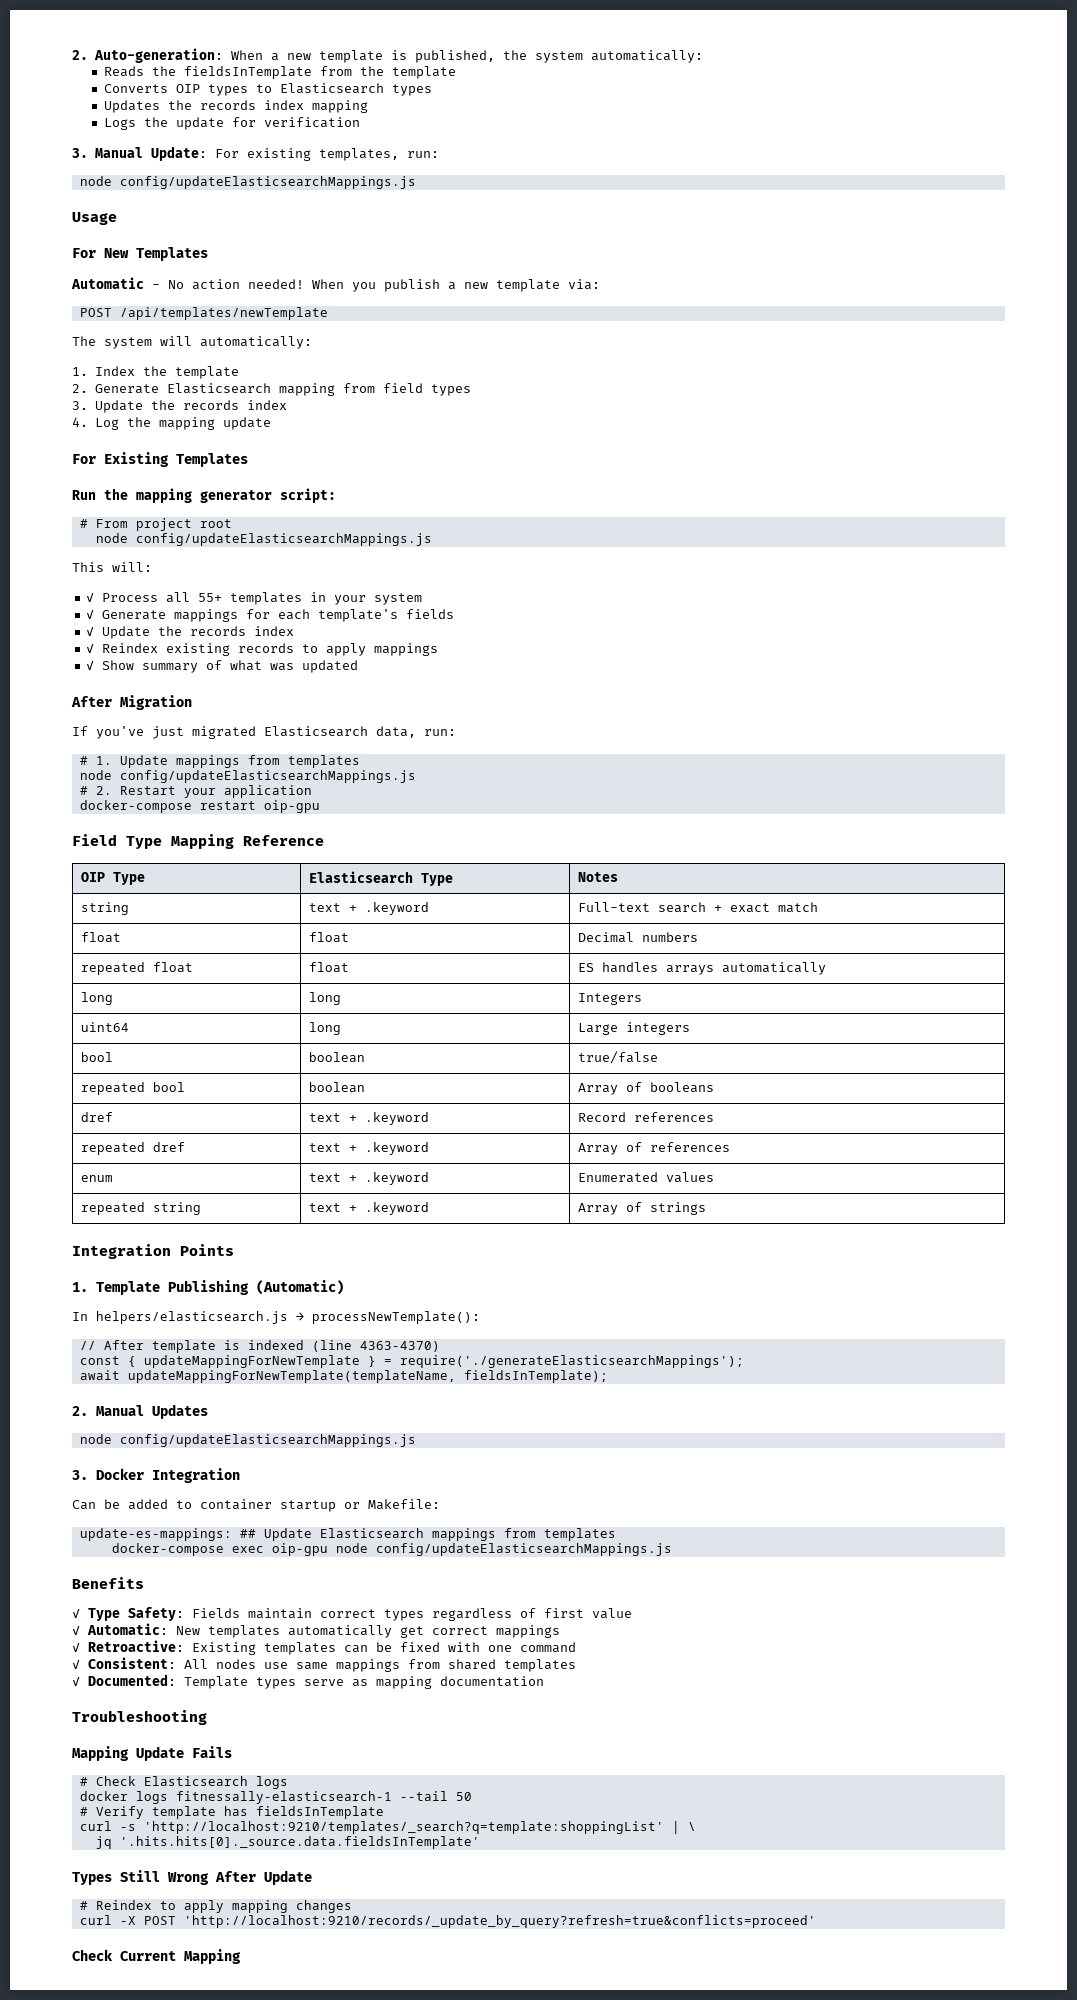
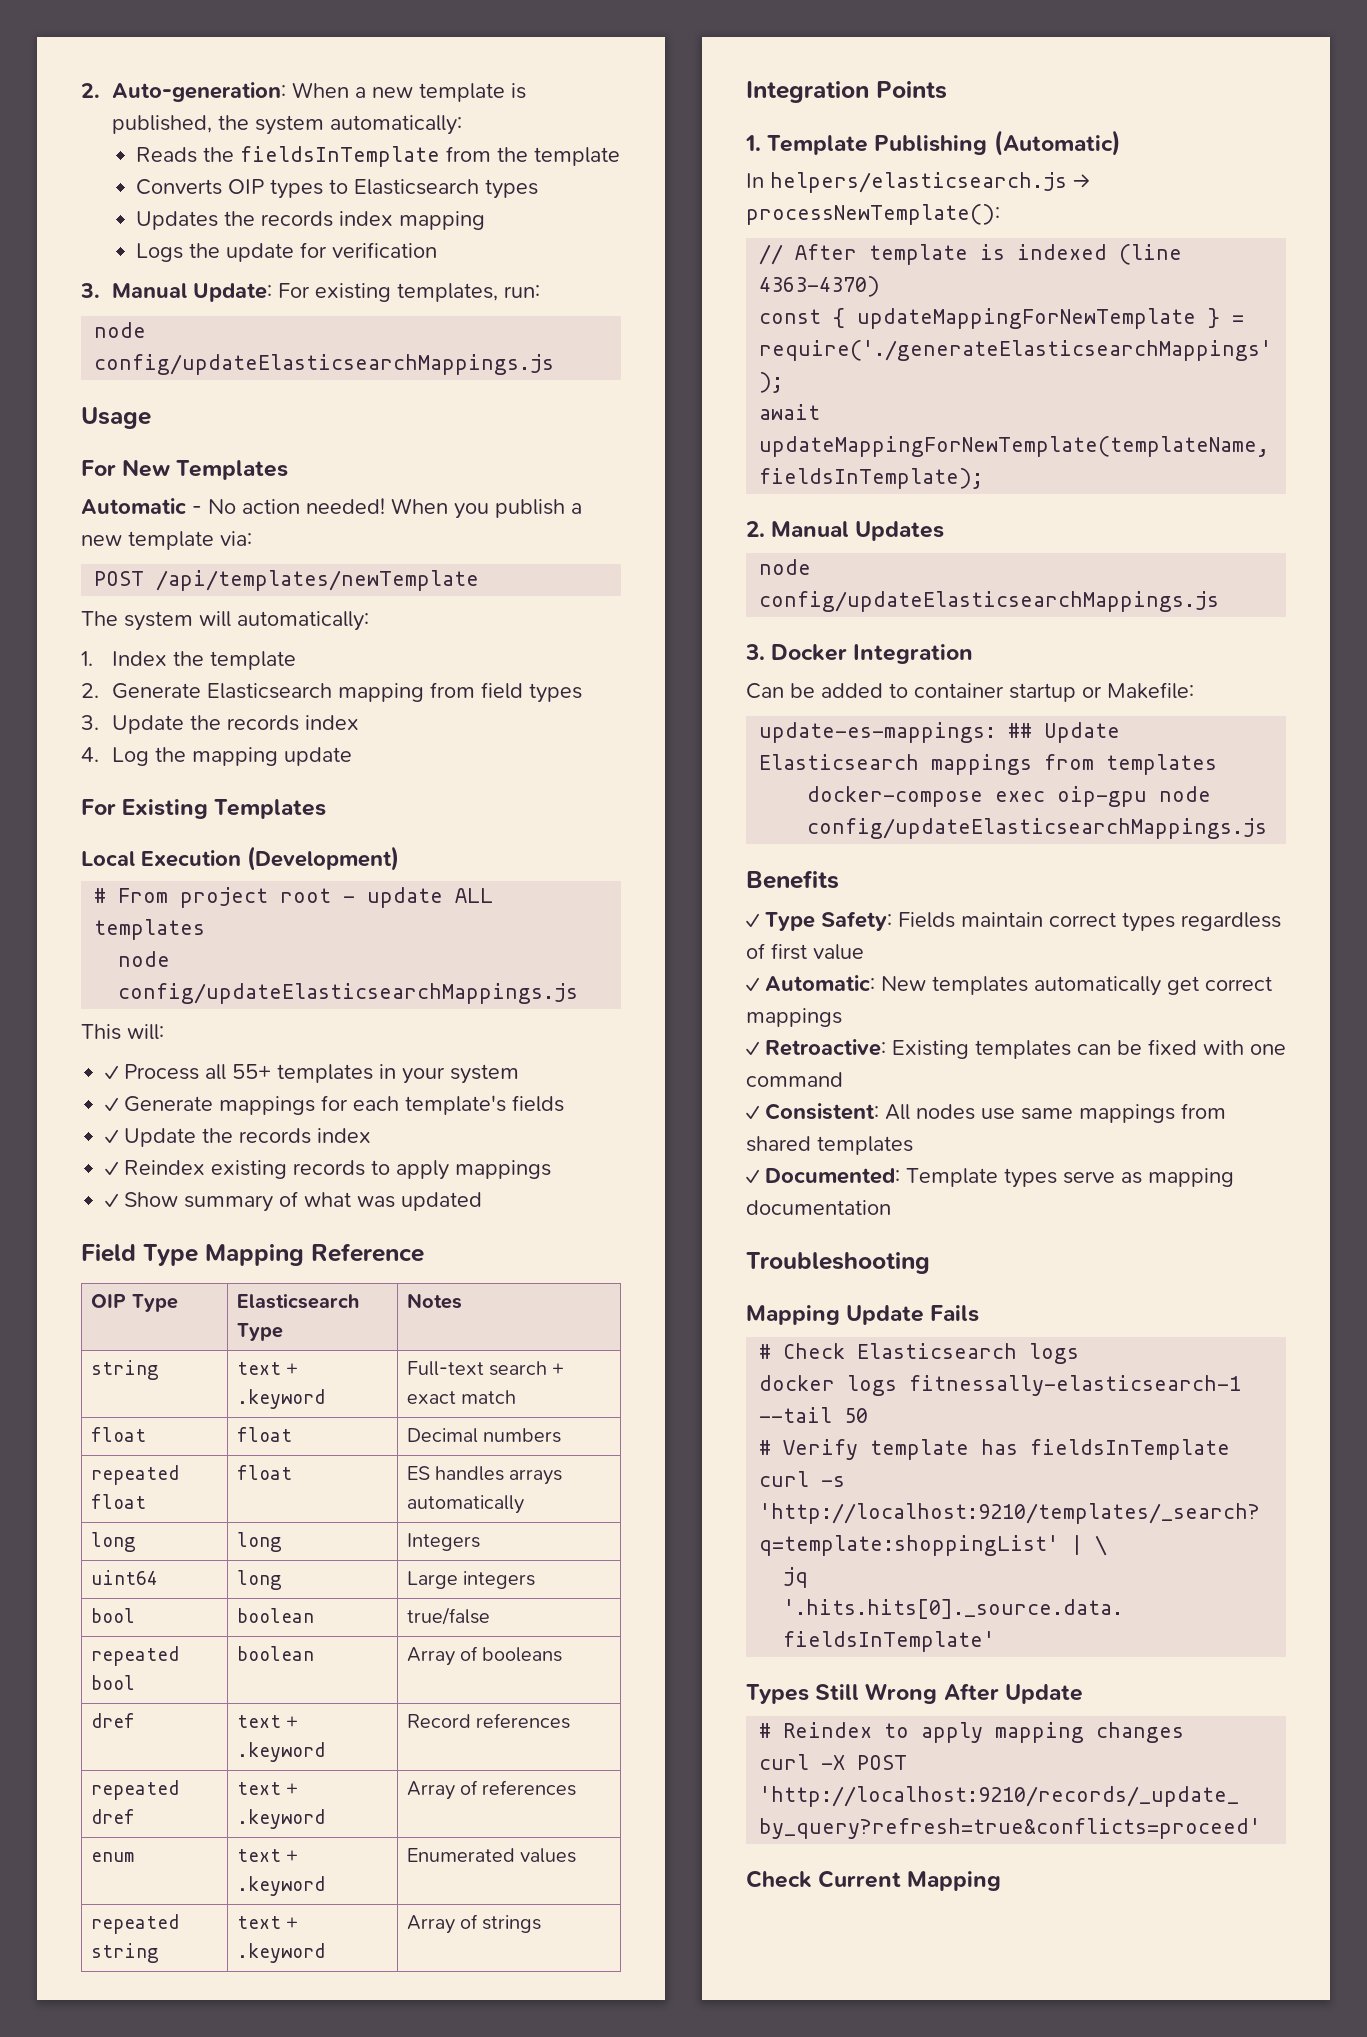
[72,488,336,503] Run the mapping generator script: -> [81,846,399,871] Local Execution (Development)
(232, 523) none -> [343,887,494,908] [94,919,206,940] - update ALL templates
[71,695,192,710] [72,726,456,739] [79,755,360,768] [79,770,416,783] [79,785,312,798] [79,800,320,813] // After Migration // If you've just migrated Elasticsearch data, run: // # 1. Update mappings from templates // node config/updateElasticsearchMappings.js // # 2. Restart your application // docker-compose restart oip-gpu -> (483, 1201) none

